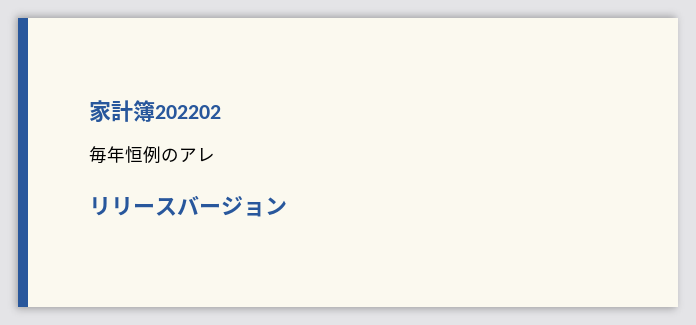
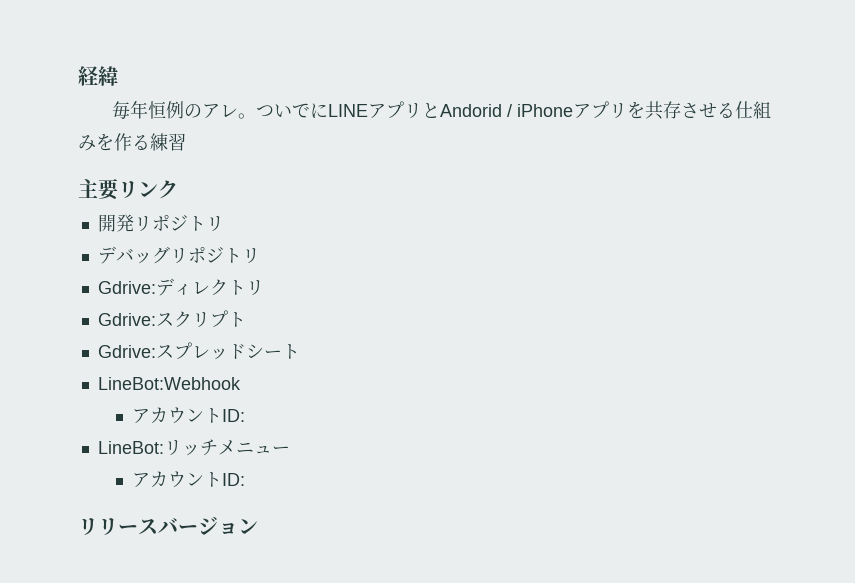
[89,100,221,122] 家計簿202202 -> [78,66,118,86] 経緯
(215, 155) none -> [237,101,771,120] [78,133,186,151] [78,179,178,200] [97,214,224,232] [97,246,260,264] [97,278,264,296] [97,310,246,328] [97,342,300,360] [97,377,241,390] [132,407,246,424] [97,439,290,456] [132,471,246,488] 。ついでにLINEアプリとAndorid / iPhoneアプリを共存させる仕組みを作る練習 // 主要リンク // 開発リポジトリ // デバッグリポジトリ // Gdrive:ディレクトリ // Gdrive:スクリプト // Gdrive:スプレッドシート // LineBot:Webhook // アカウントID: // LineBot:リッチメニュー // アカウントID:

